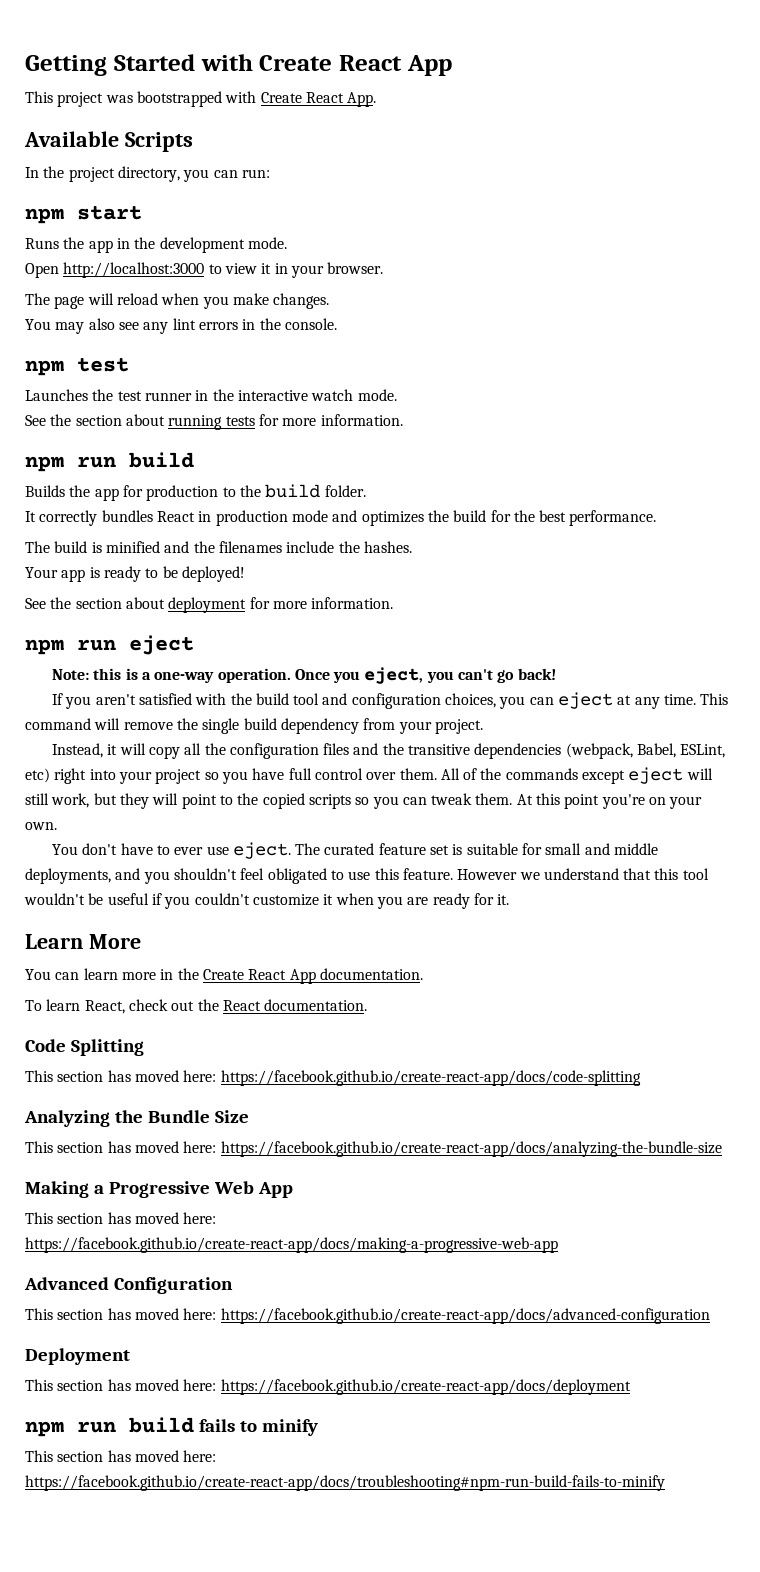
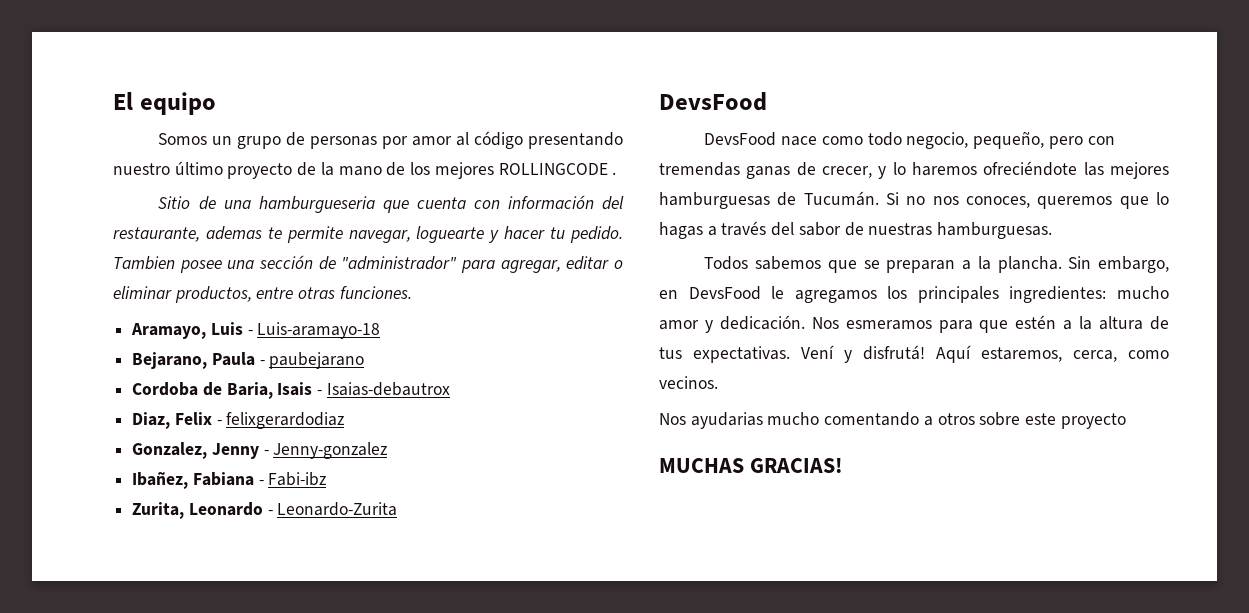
[25,54,452,76] [25,91,377,107] [24,131,193,152] [25,166,270,182] [25,206,142,224] [25,237,287,253] [25,262,384,278] [25,293,330,309] [25,318,337,334] [25,358,129,376] [25,389,397,401] [25,414,403,430] [25,452,194,472] [25,484,366,501] [25,510,657,526] [25,541,412,553] [25,566,245,582] [25,597,394,613] [25,635,194,655] [51,667,556,684] [51,692,729,709] [25,718,483,734] [51,743,726,759] [25,767,713,784] [25,793,703,809] [25,822,57,830] [51,842,659,859] [25,868,709,884] [24,893,510,909] [25,934,141,949] [25,968,423,984] [25,999,368,1014] [25,1039,144,1056] [25,1070,641,1086] [24,1110,249,1127] [25,1141,722,1157] [25,1181,293,1198] [25,1212,217,1224] [25,1237,558,1253] [24,1277,233,1294] [25,1308,710,1324] [25,1348,130,1365] [25,1379,631,1395] [25,1417,318,1437] [25,1450,217,1462] [25,1475,665,1491] Getting Started with Create React App // This project was bootstrapped with Create React App. // Available Scripts // In the project directory, you can run: // npm start // Runs the app in the development mode. // Open http://localhost:3000 to view it in your browser. // The page will reload when you make changes. // You may also see any lint errors in the console. // npm test // Launches the test runner in the interactive watch mode. // See the section about running tests for more information. // npm run build // Builds the app for production to the build folder. // It correctly bundles React in production mode and optimizes the build for the best performance. // The build is minified and the filenames include the hashes. // Your app is ready to be deployed! // See the section about deployment for more information. // npm run eject // Note: this is a one-way operation. Once you eject, you can't go back! // If you aren't satisfied with the build tool and configuration choices, you can eject at any time. This command will remove the single build dependency from your project. // Instead, it will copy all the configuration files and the transitive dependencies (webpack, Babel, ESLint, etc) right into your project so you have full control over them. All of the commands except eject will still work, but they will point to the copied scripts so you can tweak them. At this point you're on your own. // You don't have to ever use eject. The curated feature set is suitable for small and middle deployments, and you shouldn't feel obligated to use this feature. However we understand that this tool wouldn't be useful if you couldn't customize it when you are ready for it. // Learn More // You can learn more in the Create React App documentation. // To learn React, check out the React documentation. // Code Splitting // This section has moved here: https://facebook.github.io/create-react-app/docs/code-splitting // Analyzing the Bundle Size // This section has moved here: https://facebook.github.io/create-react-app/docs/analyzing-the-bundle-size // Making a Progressive Web App // This section has moved here: https://facebook.github.io/create-react-app/docs/making-a-progressive-web-app // Advanced Configuration // This section has moved here: https://facebook.github.io/create-react-app/docs/advanced-configuration // Deployment // This section has moved here: https://facebook.github.io/create-react-app/docs/deployment // npm run build fails to minify // This section has moved here: https://facebook.github.io/create-react-app/docs/troubleshooting#npm-run-build-fails-to-minify -> [113,92,216,115] [158,131,624,149] [113,161,617,179] [158,195,625,213] [113,226,624,243] [113,255,623,273] [113,286,412,303] [131,322,381,339] [132,352,365,369] [132,382,450,399] [132,412,345,429] [132,442,388,459] [132,472,327,489] [132,502,398,519] [659,92,767,111] [704,131,1115,149] [659,161,1169,179] [659,191,1169,209] [659,221,1053,239] [704,256,1169,273] [659,286,1169,303] [659,315,1170,333] [659,345,1169,363] [659,376,718,389] [659,412,1126,429] [659,458,842,473] El equipo // Somos un grupo de personas por amor al código presentando nuestro último proyecto de la mano de los mejores ROLLINGCODE . // Sitio de una hamburgueseria que cuenta con información del restaurante, ademas te permite navegar, loguearte y hacer tu pedido. Tambien posee una sección de "administrador" para agregar, editar o eliminar productos, entre otras funciones. // Aramayo, Luis - Luis-aramayo-18 // Bejarano, Paula - paubejarano // Cordoba de Baria, Isais - Isaias-debautrox // Diaz, Felix - felixgerardodiaz // Gonzalez, Jenny - Jenny-gonzalez // Ibañez, Fabiana - Fabi-ibz // Zurita, Leonardo - Leonardo-Zurita // DevsFood // DevsFood nace como todo negocio, pequeño, pero con tremendas ganas de crecer, y lo haremos ofreciéndote las mejores hamburguesas de Tucumán. Si no nos conoces, queremos que lo hagas a través del sabor de nuestras hamburguesas. // Todos sabemos que se preparan a la plancha. Sin embargo, en DevsFood le agregamos los principales ingredientes: mucho amor y dedicación. Nos esmeramos para que estén a la altura de tus expectativas. Vení y disfrutá! Aquí estaremos, cerca, como vecinos. // Nos ayudarias mucho comentando a otros sobre este proyecto // MUCHAS GRACIAS!

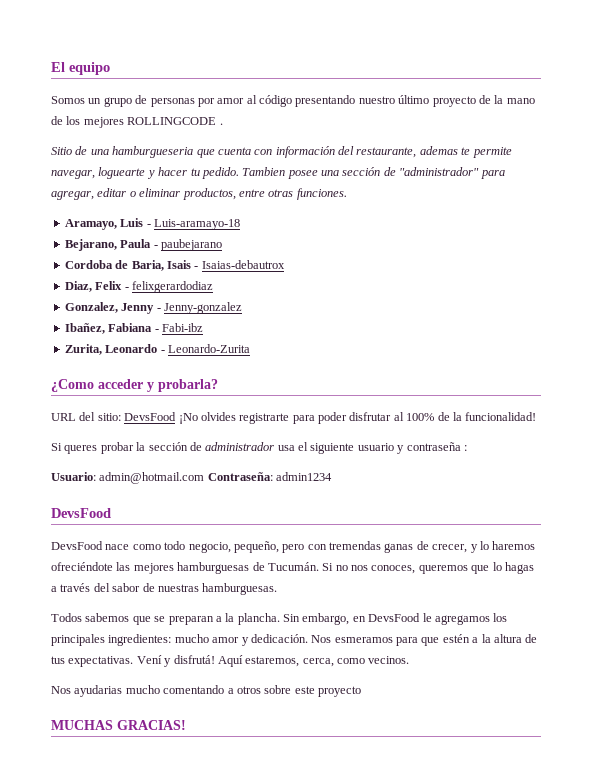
(398, 509) none -> [51,379,218,392] [51,412,537,424] [51,442,467,454] [51,472,333,484] // ¿Como acceder y probarla? // URL del sitio: DevsFood ¡No olvides registrarte para poder disfrutar al 100% de la funcionalidad! // Si queres probar la sección de administrador usa el siguiente usuario y contraseña : // Usuario: admin@hotmail.com Contraseña: admin1234

